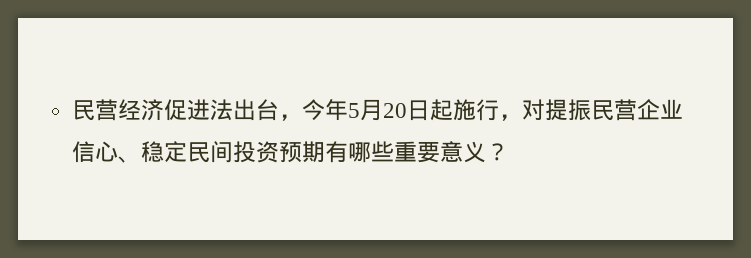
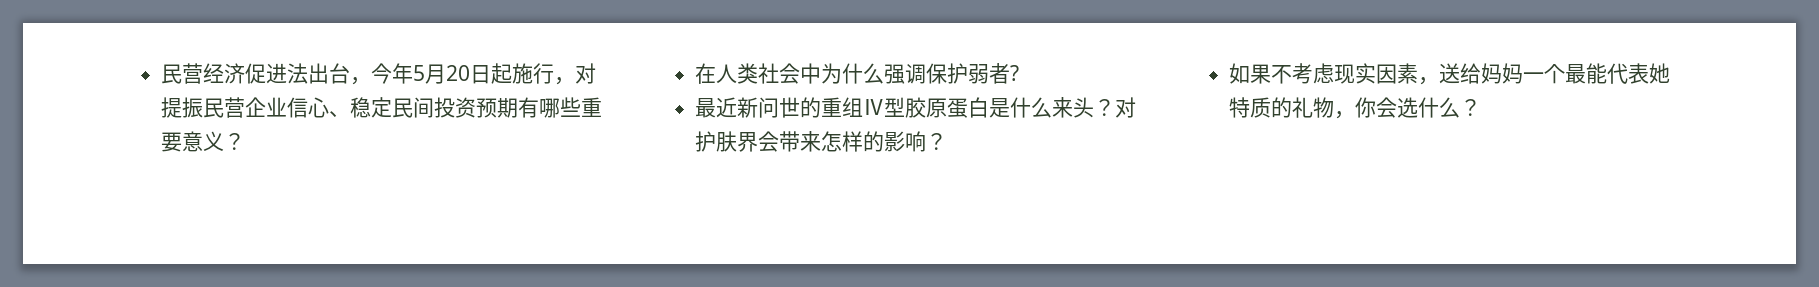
(510, 152) none -> [695,63,1020,84] [695,97,1137,118] [695,131,948,152] [1229,63,1671,85] [1229,97,1482,119] // 在人类社会中为什么强调保护弱者? // 最近新问世的重组Ⅳ型胶原蛋白是什么来头？对护肤界会带来怎样的影响？ // 如果不考虑现实因素，送给妈妈一个最能代表她特质的礼物，你会选什么？

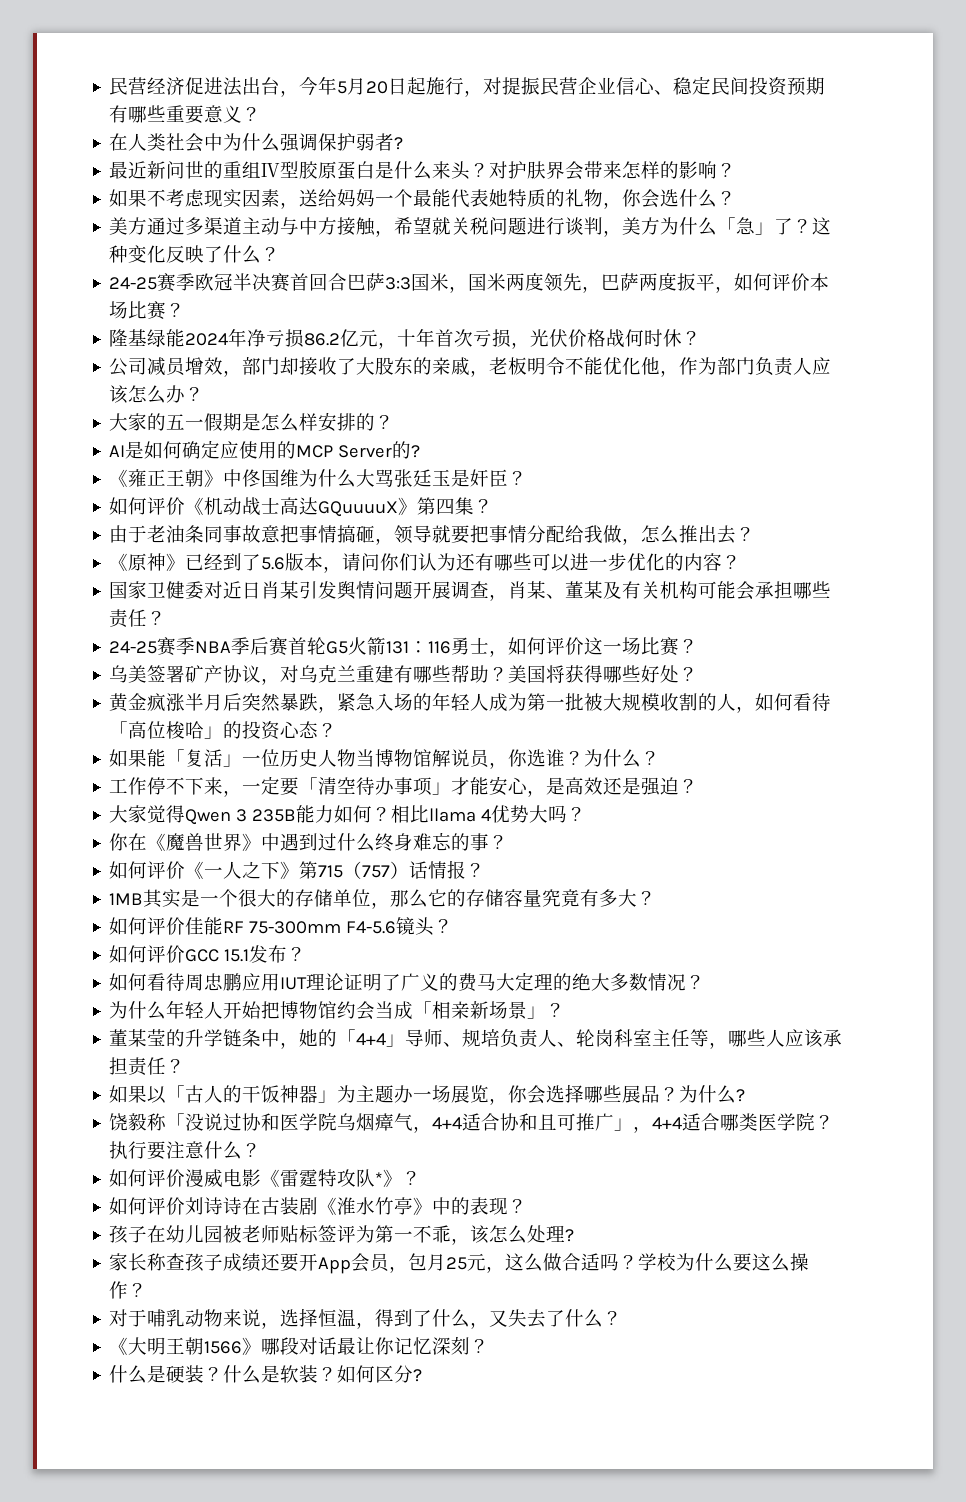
(1482, 107) none -> [109,217,832,237] [109,245,281,264] [109,273,830,293] [109,301,186,320] [109,328,702,349] [109,357,832,377] [109,385,205,404] [109,412,395,432] [109,440,421,459] [109,469,528,488] [109,497,494,517] [109,525,756,545] [109,553,742,573] [109,581,832,601] [109,609,167,628] [109,637,699,657] [109,665,699,685] [109,692,832,713] [109,721,338,740] [109,749,661,769] [109,776,699,797] [109,805,587,825] [109,832,509,852] [109,860,486,879] [109,889,657,909] [109,917,454,936] [109,945,307,963] [109,972,706,992] [109,1000,566,1020] [109,1029,843,1049] [109,1057,186,1076] [109,1084,746,1105] [109,1113,835,1133] [109,1141,262,1160] [109,1169,422,1188] [109,1197,528,1215] [109,1225,575,1245] [109,1253,810,1274] [109,1281,148,1299] [109,1308,623,1329] [109,1336,490,1355] [109,1365,423,1384] // 美方通过多渠道主动与中方接触，希望就关税问题进行谈判，美方为什么「急」了？这种变化反映了什么？ // 24-25赛季欧冠半决赛首回合巴萨3:3国米，国米两度领先，巴萨两度扳平，如何评价本场比赛？ // 隆基绿能2024年净亏损86.2亿元，十年首次亏损，光伏价格战何时休？ // 公司减员增效，部门却接收了大股东的亲戚，老板明令不能优化他，作为部门负责人应该怎么办？ // 大家的五一假期是怎么样安排的？ // AI是如何确定应使用的MCP Server的? // 《雍正王朝》中佟国维为什么大骂张廷玉是奸臣？ // 如何评价《机动战士高达GQuuuuX》第四集？ // 由于老油条同事故意把事情搞砸，领导就要把事情分配给我做，怎么推出去？ // 《原神》已经到了5.6版本，请问你们认为还有哪些可以进一步优化的内容？ // 国家卫健委对近日肖某引发舆情问题开展调查，肖某、董某及有关机构可能会承担哪些责任？ // 24-25赛季NBA季后赛首轮G5火箭131：116勇士，如何评价这一场比赛？ // 乌美签署矿产协议，对乌克兰重建有哪些帮助？美国将获得哪些好处？ // 黄金疯涨半月后突然暴跌，紧急入场的年轻人成为第一批被大规模收割的人，如何看待「高位梭哈」的投资心态？ // 如果能「复活」一位历史人物当博物馆解说员，你选谁？为什么？ // 工作停不下来，一定要「清空待办事项」才能安心，是高效还是强迫？ // 大家觉得Qwen 3 235B能力如何？相比llama 4优势大吗？ // 你在《魔兽世界》中遇到过什么终身难忘的事？ // 如何评价《一人之下》第715（757）话情报？ // 1MB其实是一个很大的存储单位，那么它的存储容量究竟有多大？ // 如何评价佳能RF 75-300mm F4-5.6镜头？ // 如何评价GCC 15.1发布？ // 如何看待周忠鹏应用IUT理论证明了广义的费马大定理的绝大多数情况？ // 为什么年轻人开始把博物馆约会当成「相亲新场景」？ // 董某莹的升学链条中，她的「4+4」导师、规培负责人、轮岗科室主任等，哪些人应该承担责任？ // 如果以「古人的干饭神器」为主题办一场展览，你会选择哪些展品？为什么? // 饶毅称「没说过协和医学院乌烟瘴气，4+4适合协和且可推广」，4+4适合哪类医学院？执行要注意什么？ // 如何评价漫威电影《雷霆特攻队*》？ // 如何评价刘诗诗在古装剧《淮水竹亭》中的表现？ // 孩子在幼儿园被老师贴标签评为第一不乖，该怎么处理? // 家长称查孩子成绩还要开App会员，包月25元，这么做合适吗？学校为什么要这么操作？ // 对于哺乳动物来说，选择恒温，得到了什么，又失去了什么？ // 《大明王朝1566》哪段对话最让你记忆深刻？ // 什么是硬装？什么是软装？如何区分?

